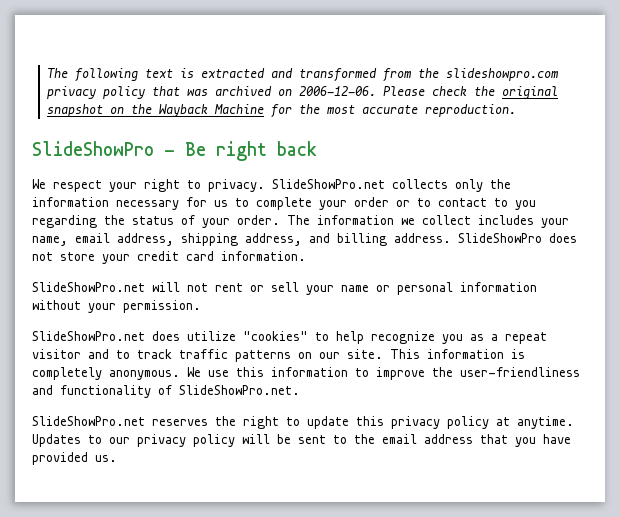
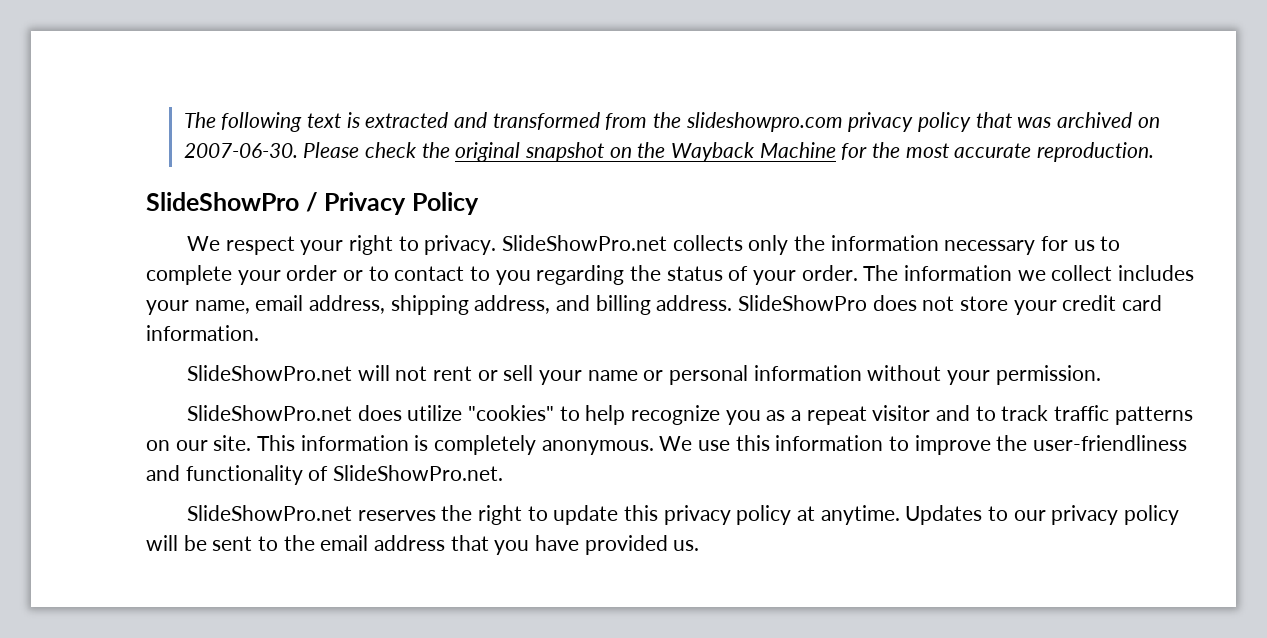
[299,86,377,96] 2006-12-06. -> [183,143,298,158] 2007-06-30.
[164,141,317,161] - Be right back -> [305,192,479,215] / Privacy Policy

